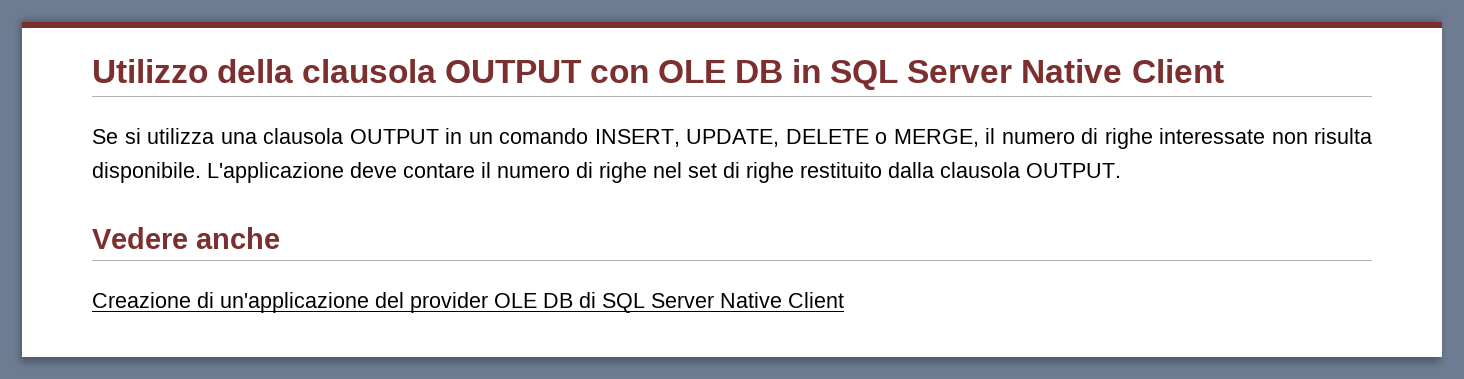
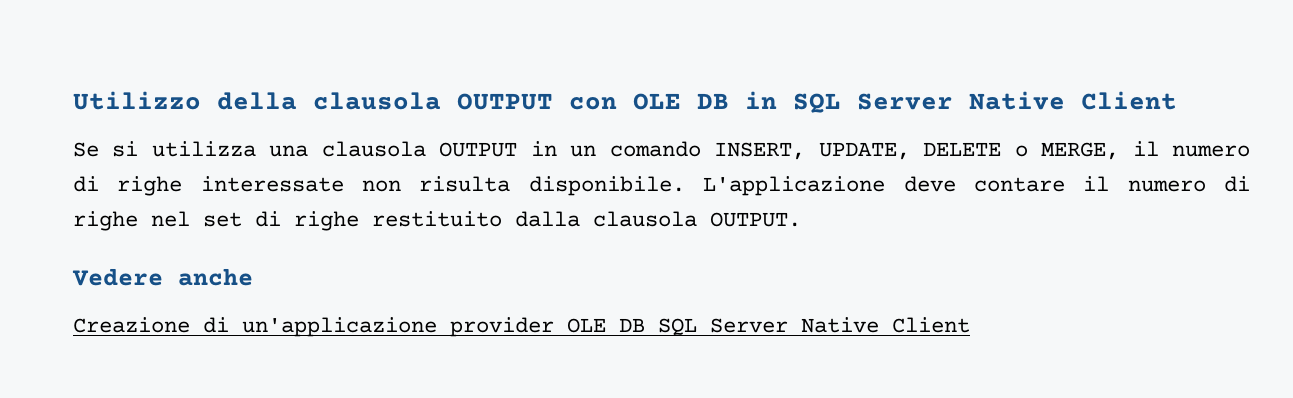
[375,292,404,308] del -> (437, 327) none
[579,292,596,308] di -> (645, 325) none

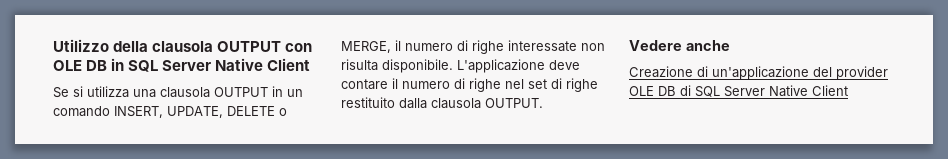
(437, 327) none -> [813,67,832,77] del
(645, 325) none -> [680,85,691,96] di

